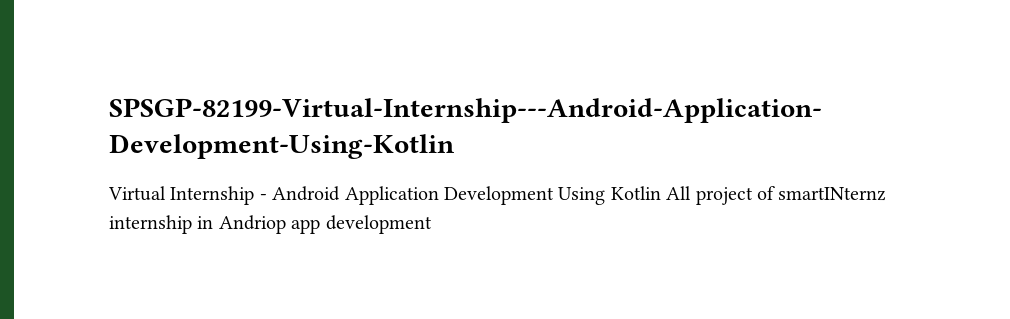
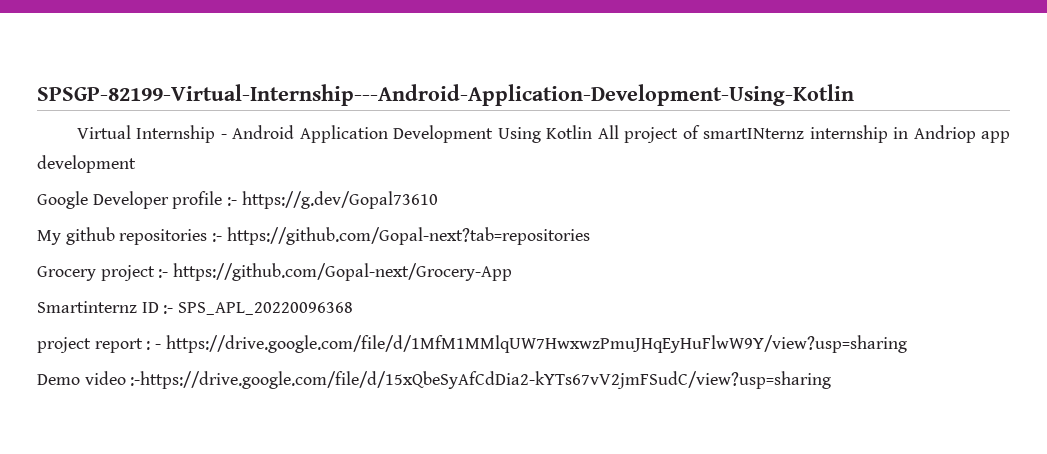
(432, 224) none -> [37,191,438,209] [37,227,590,245] [37,263,513,281] [37,301,354,315] [37,335,907,353] [37,371,832,389] // Google Developer profile :- https://g.dev/Gopal73610 // My github repositories :- https://github.com/Gopal-next?tab=repositories // Grocery project :- https://github.com/Gopal-next/Grocery-App // Smartinternz ID :- SPS_APL_20220096368 // project report : - https://drive.google.com/file/d/1MfM1MMlqUW7HwxwzPmuJHqEyHuFlwW9Y/view?usp=sharing // Demo video :-https://drive.google.com/file/d/15xQbeSyAfCdDia2-kYTs67vV2jmFSudC/view?usp=sharing

